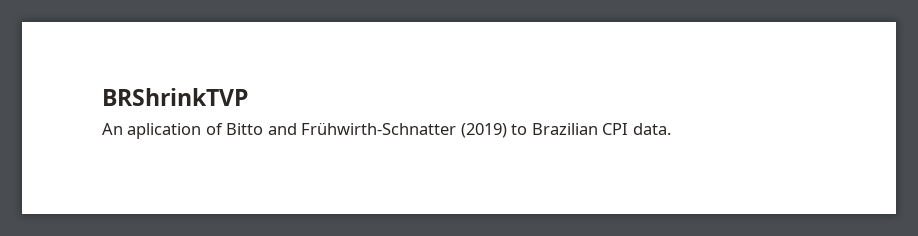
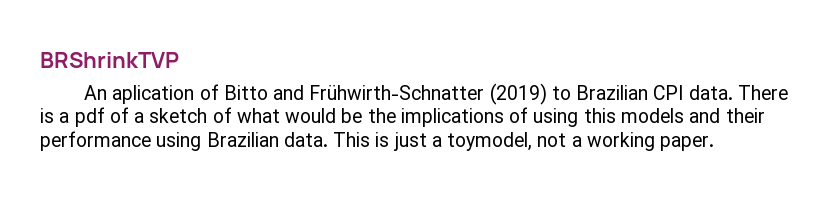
(671, 129) none -> [737,85,788,100] [40,107,765,127] [40,131,715,151] There is a pdf of a sketch of what would be the implications of using this models and their performance using Brazilian data. This is just a toymodel, not a working paper.

